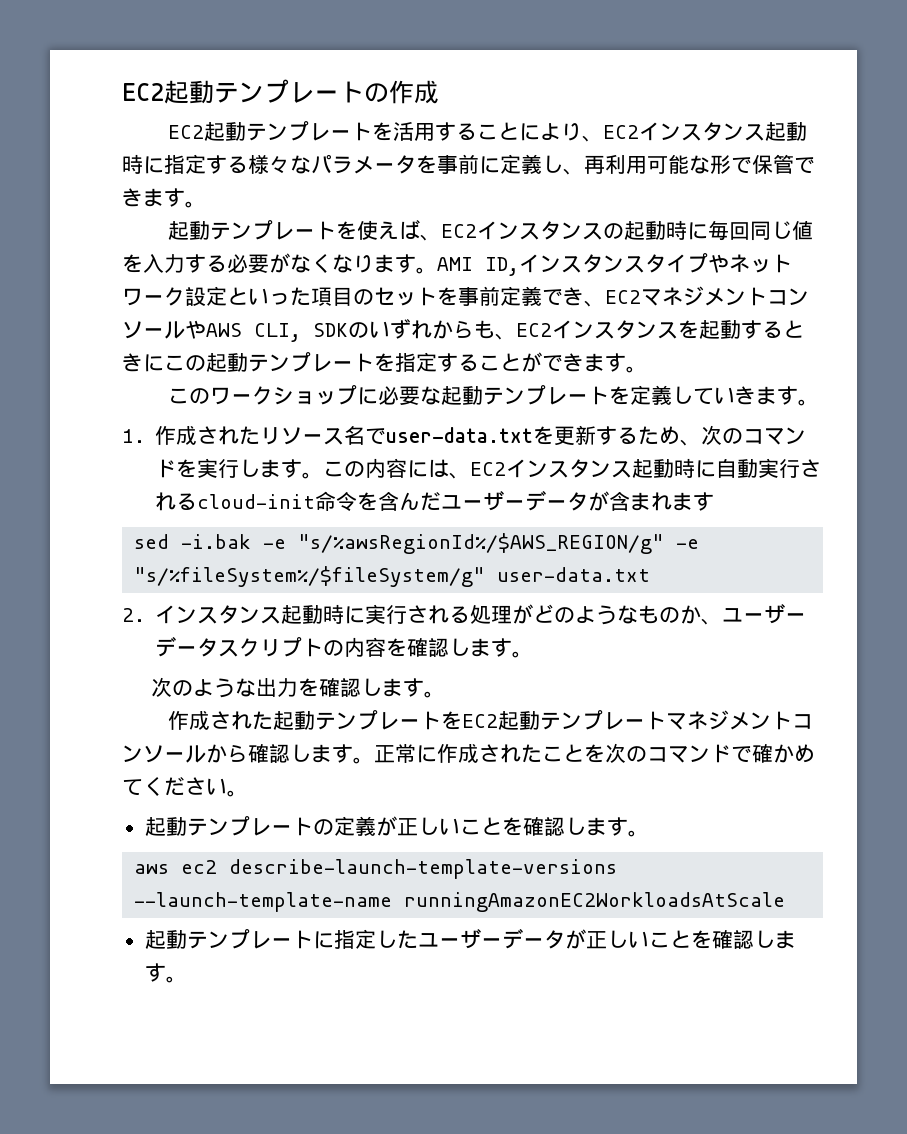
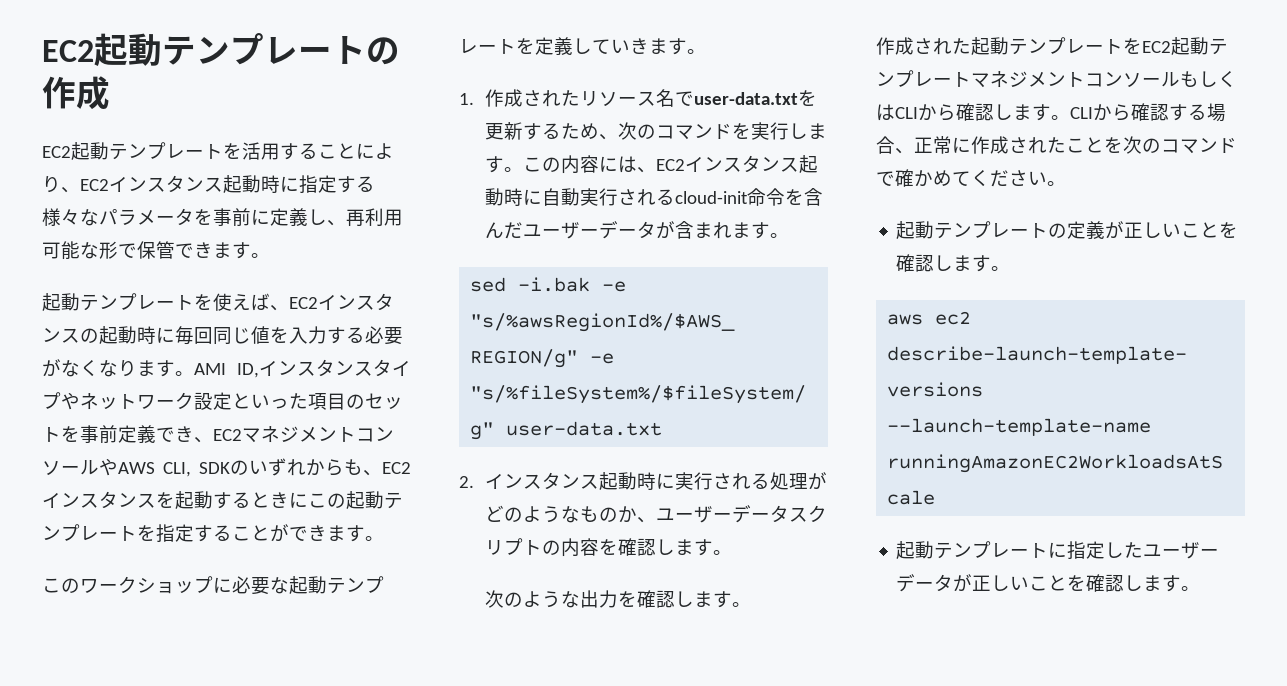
(715, 501) none -> [769,233,789,238] 。
(206, 754) none -> [1180,71,1237,88] [876,104,918,121] もしくはCLI
(374, 760) none -> [1070,103,1226,122] [876,136,914,154] CLIから確認する場合、

